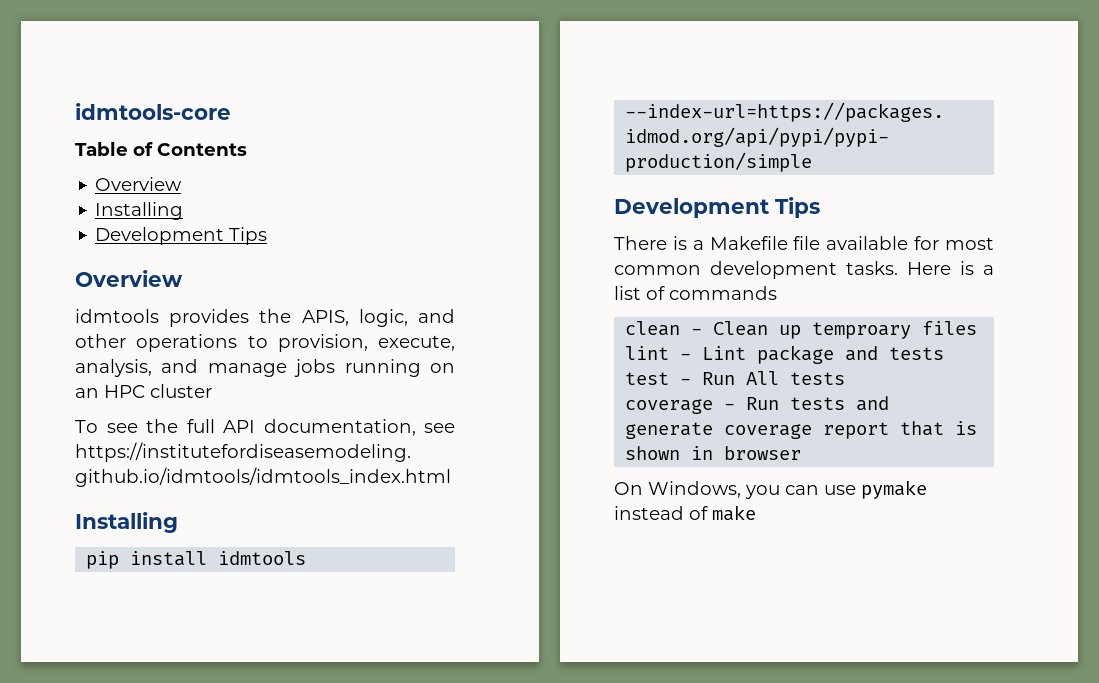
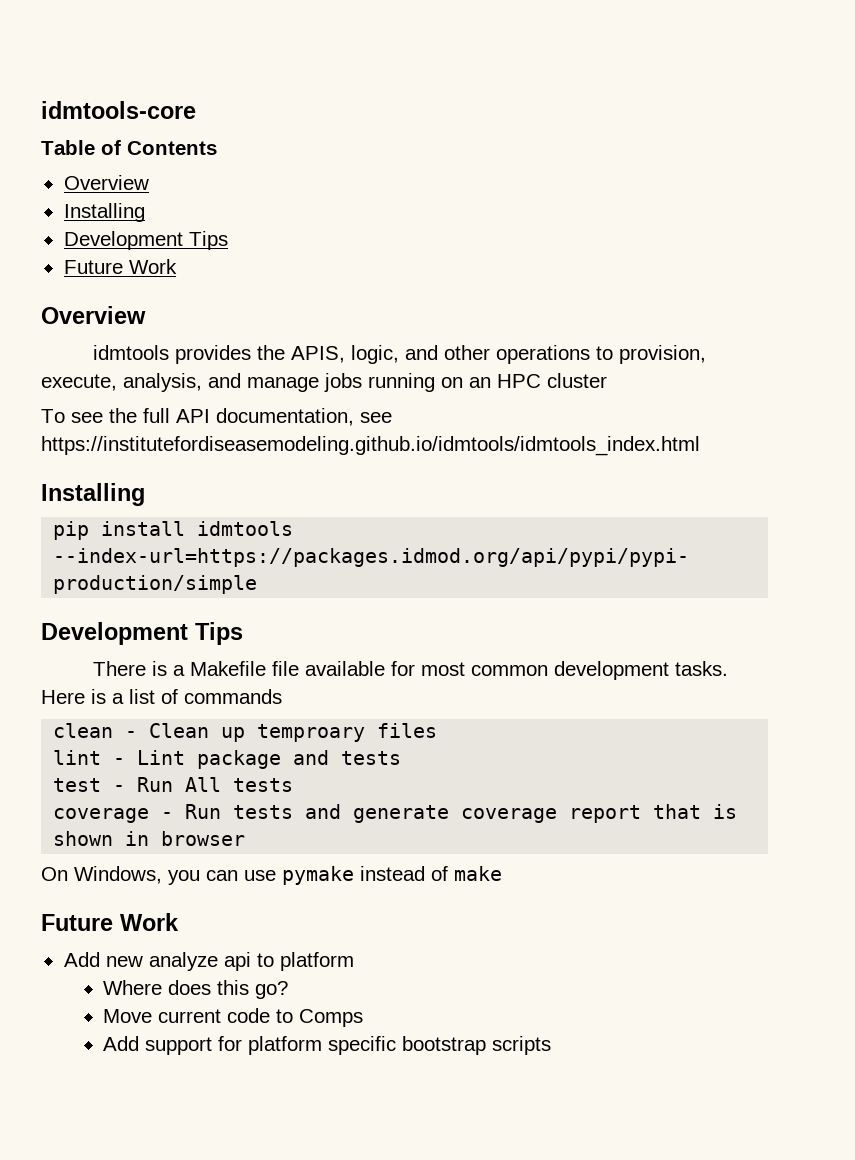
(268, 236) none -> [63,259,177,274] // Future Work
(756, 513) none -> [41,913,179,931] [63,952,354,971] [103,980,289,999] [103,1008,364,1027] [103,1036,552,1055] // Future Work // Add new analyze api to platform // Where does this go? // Move current code to Comps // Add support for platform specific bootstrap scripts

